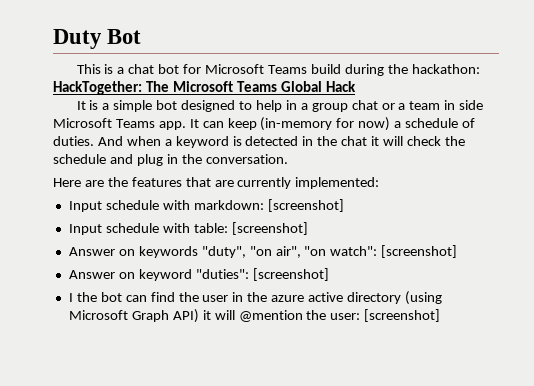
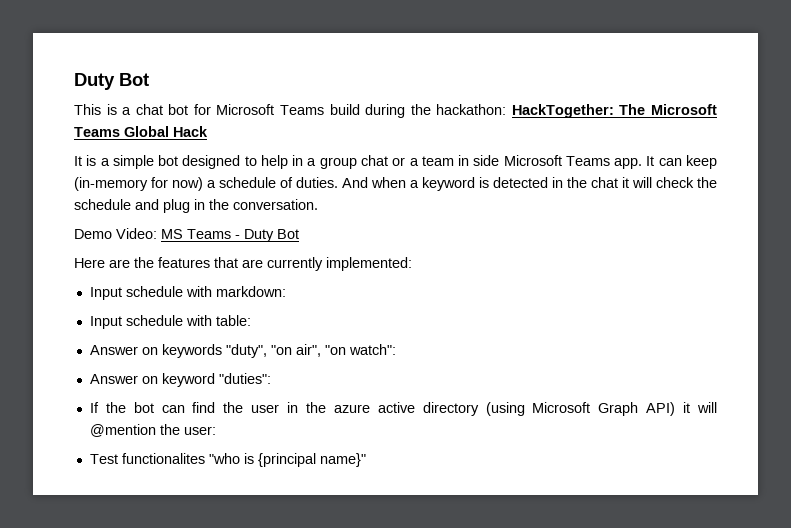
(288, 159) none -> [74,228,299,242] // Demo Video: MS Teams - Duty Bot
[267,199,344,212] [screenshot] -> (286, 291) none
[231,222,308,235] [screenshot] -> (251, 320) none
[381,245,458,258] [screenshot] -> (396, 349) none
[252,268,329,281] [68,293,73,302] [screenshot] // I -> [89,402,99,413] // If
[364,309,441,322] [screenshot] -> [89,453,366,467] // Test functionalites "who is {principal name}"

